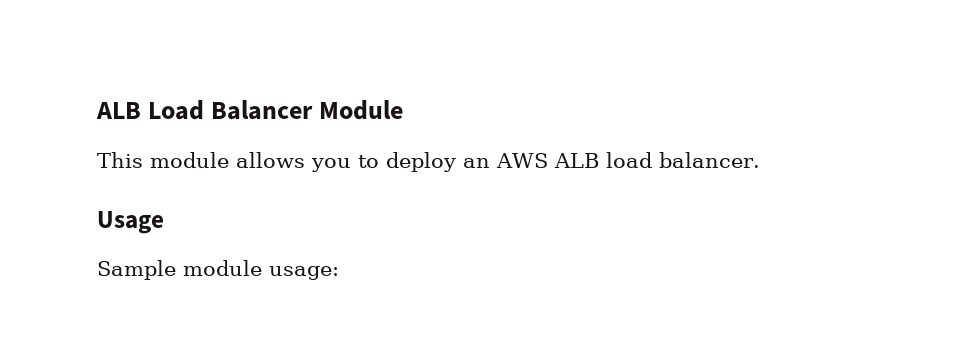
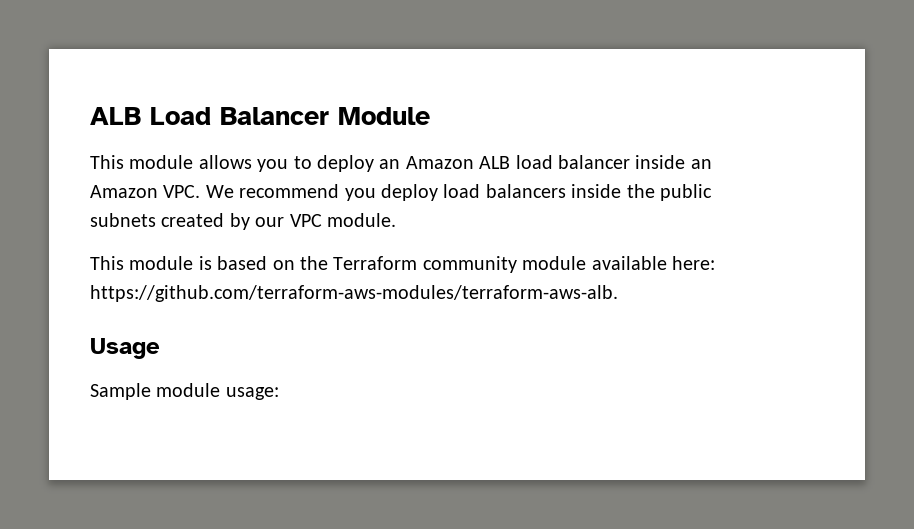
[496,153,548,168] AWS -> [405,156,474,169] Amazon
[658,152,760,168] balancer. -> [557,155,712,169] [90,184,712,201] [90,213,396,230] [90,256,715,273] [90,285,618,302] balancer inside an Amazon VPC. We recommend you deploy load balancers inside the public subnets created by our VPC module. // This module is based on the Terraform community module available here: https://github.com/terraform-aws-modules/terraform-aws-alb.

